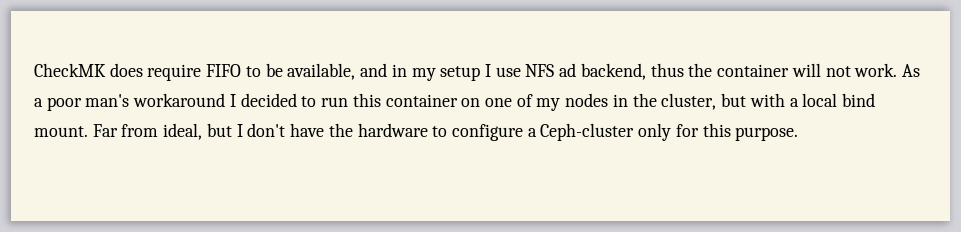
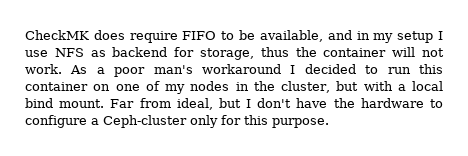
[559,63,646,80] ad backend, -> [90,47,254,60] as backend for storage,

